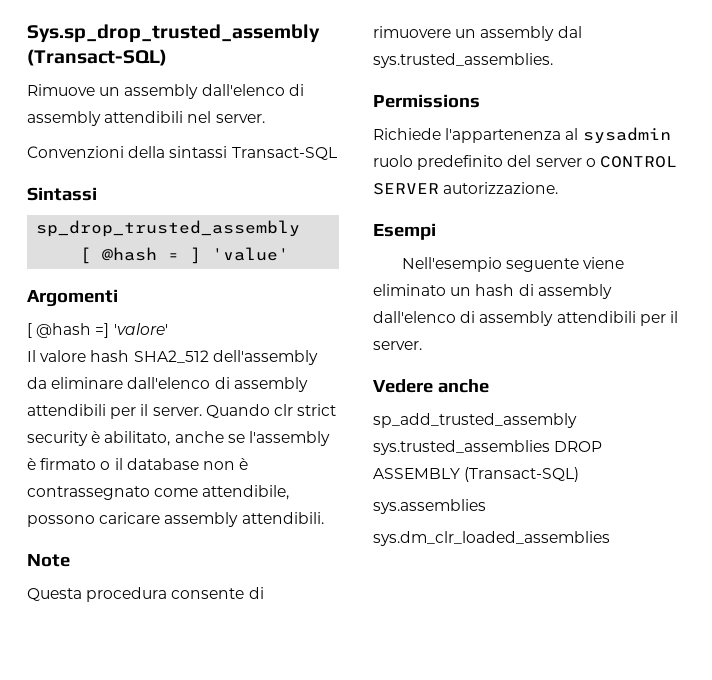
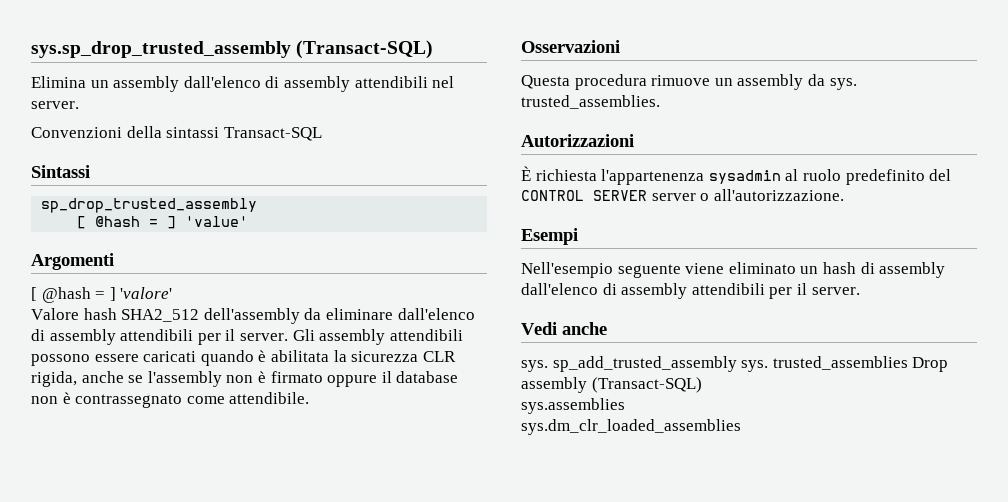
[27,24,320,43] [27,49,167,66] [27,84,95,96] Sys.sp_drop_trusted_assembly (Transact-SQL) // Rimuove -> [31,40,434,59] [31,76,86,88] sys.sp_drop_trusted_assembly (Transact-SQL) // Elimina
[95,323,110,338] =] -> [95,287,116,301] = ]
[27,350,87,362] Il valore -> [31,308,79,320] Valore
[205,404,337,418] [27,431,171,446] Quando clr strict security è abilitato, -> [292,329,463,345] [31,350,456,366] [31,371,77,387] Gli assembly attendibili possono essere caricati quando è abilitata la sicurezza CLR rigida,
(330, 438) none -> [226,375,254,383] non
[100,461,111,470] o -> [327,375,378,387] oppure
[202,485,290,500] [27,512,324,527] [27,554,70,567] [27,587,264,602] [373,26,582,41] [373,53,553,68] [373,94,480,108] [373,127,671,144] [373,155,677,170] [373,182,559,195] attendibile, possono caricare assembly attendibili. // Note // Questa procedura consente di rimuovere un assembly dal sys.trusted_assemblies. // Permissions // Richiede l'appartenenza al sysadmin ruolo predefinito del server o CONTROL SERVER autorizzazione. -> [229,392,310,404] [521,40,620,53] [521,74,857,90] [521,95,660,109] [521,134,634,147] [521,166,952,185] [521,189,844,201] attendibile. // Osservazioni // Questa procedura rimuove un assembly da sys. trusted_assemblies. // Autorizzazioni // È richiesta l'appartenenza sysadmin al ruolo predefinito del CONTROL SERVER server o all'autorizzazione.
[373,379,433,393] Vedere -> [521,322,557,335] Vedi
[373,413,577,428] [373,440,603,455] [373,468,460,479] sp_add_trusted_assembly sys.trusted_assemblies DROP ASSEMBLY -> [521,356,949,372] [521,377,587,393] sys. sp_add_trusted_assembly sys. trusted_assemblies Drop assembly

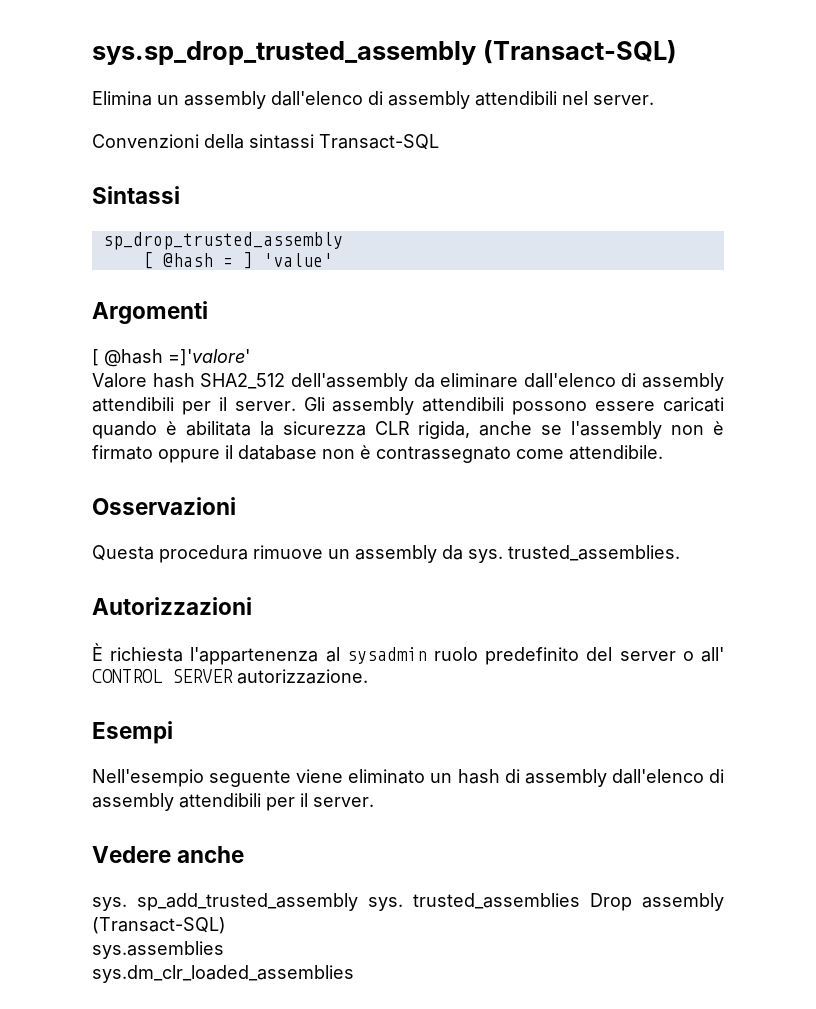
[95,287,173,301] = ] 'valore' -> [168,349,250,366] =]'valore'
[708,169,799,184] sysadmin al -> [325,647,427,664] al sysadmin
[521,189,844,201] CONTROL SERVER server o all'autorizzazione. -> [619,647,724,662] [92,669,368,684] server o all' CONTROL SERVER autorizzazione.
[521,322,557,335] Vedi -> [92,846,171,863] Vedere

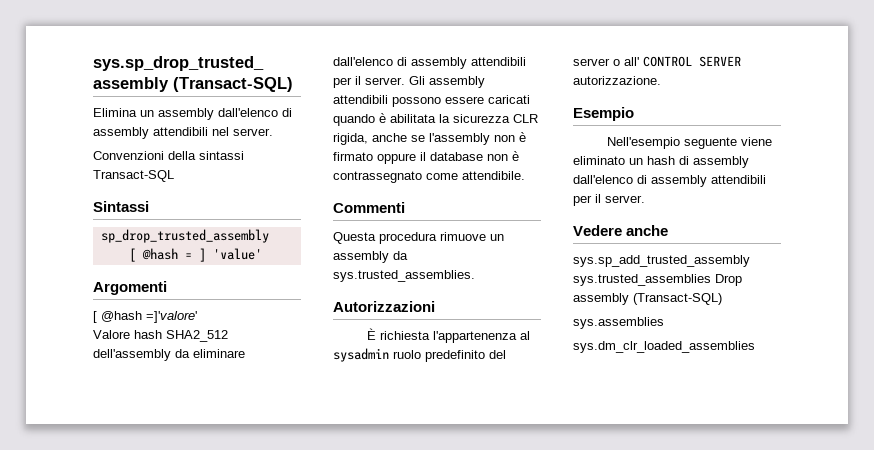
[92,497,236,515] Osservazioni -> [333,202,405,213] Commenti
[468,545,680,563] sys. trusted_assemblies. -> [333,270,475,282] sys.trusted_assemblies.
[92,721,173,744] Esempi -> [573,107,634,121] Esempio
[92,893,580,911] sys. sp_add_trusted_assembly sys. trusted_assemblies -> [573,255,750,267] [573,274,711,286] sys.sp_add_trusted_assembly sys.trusted_assemblies

